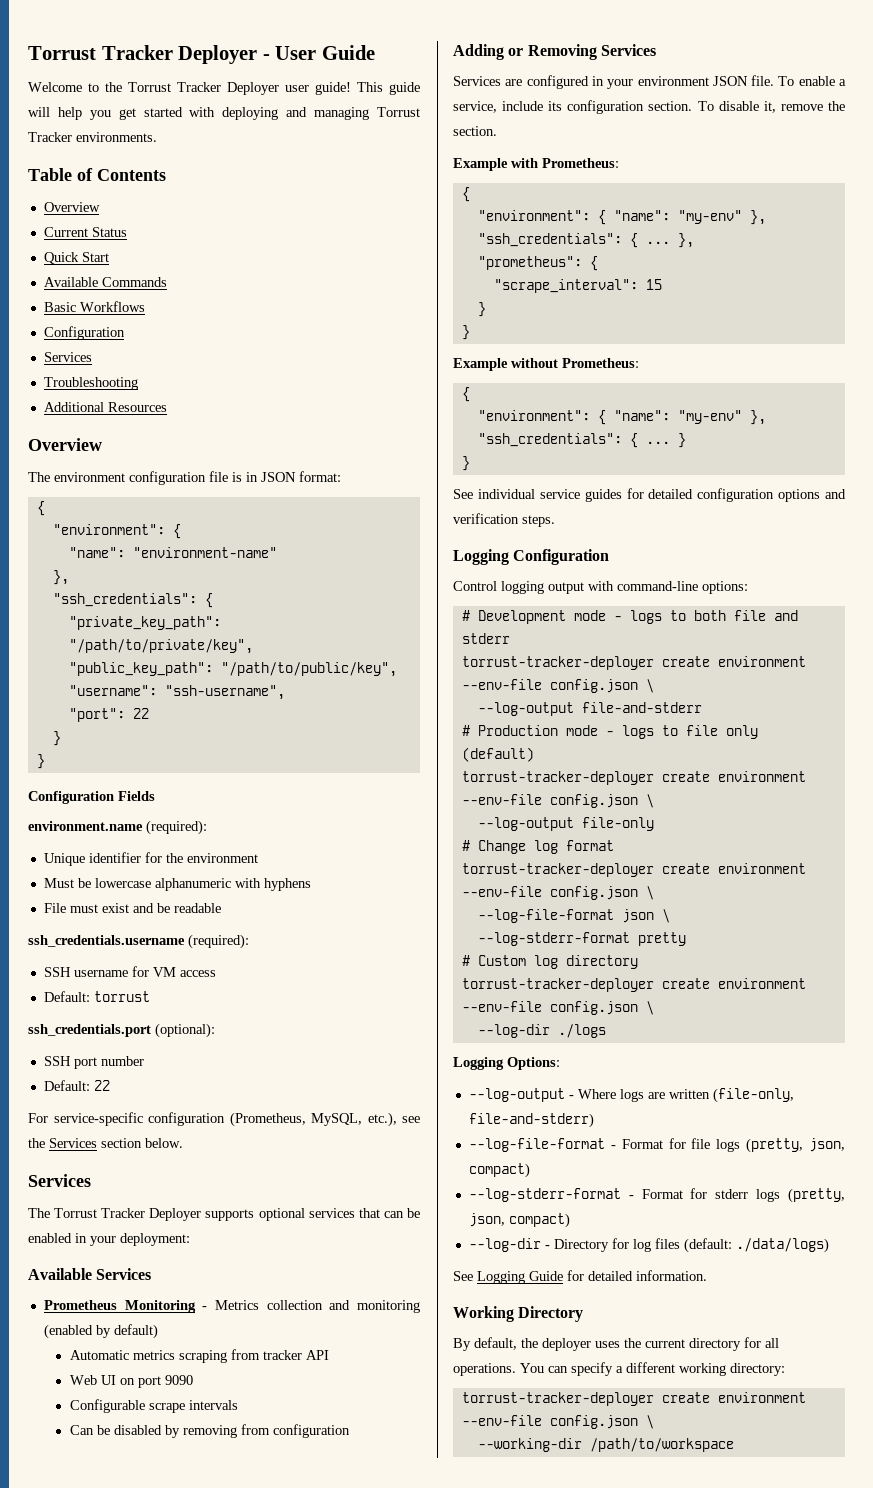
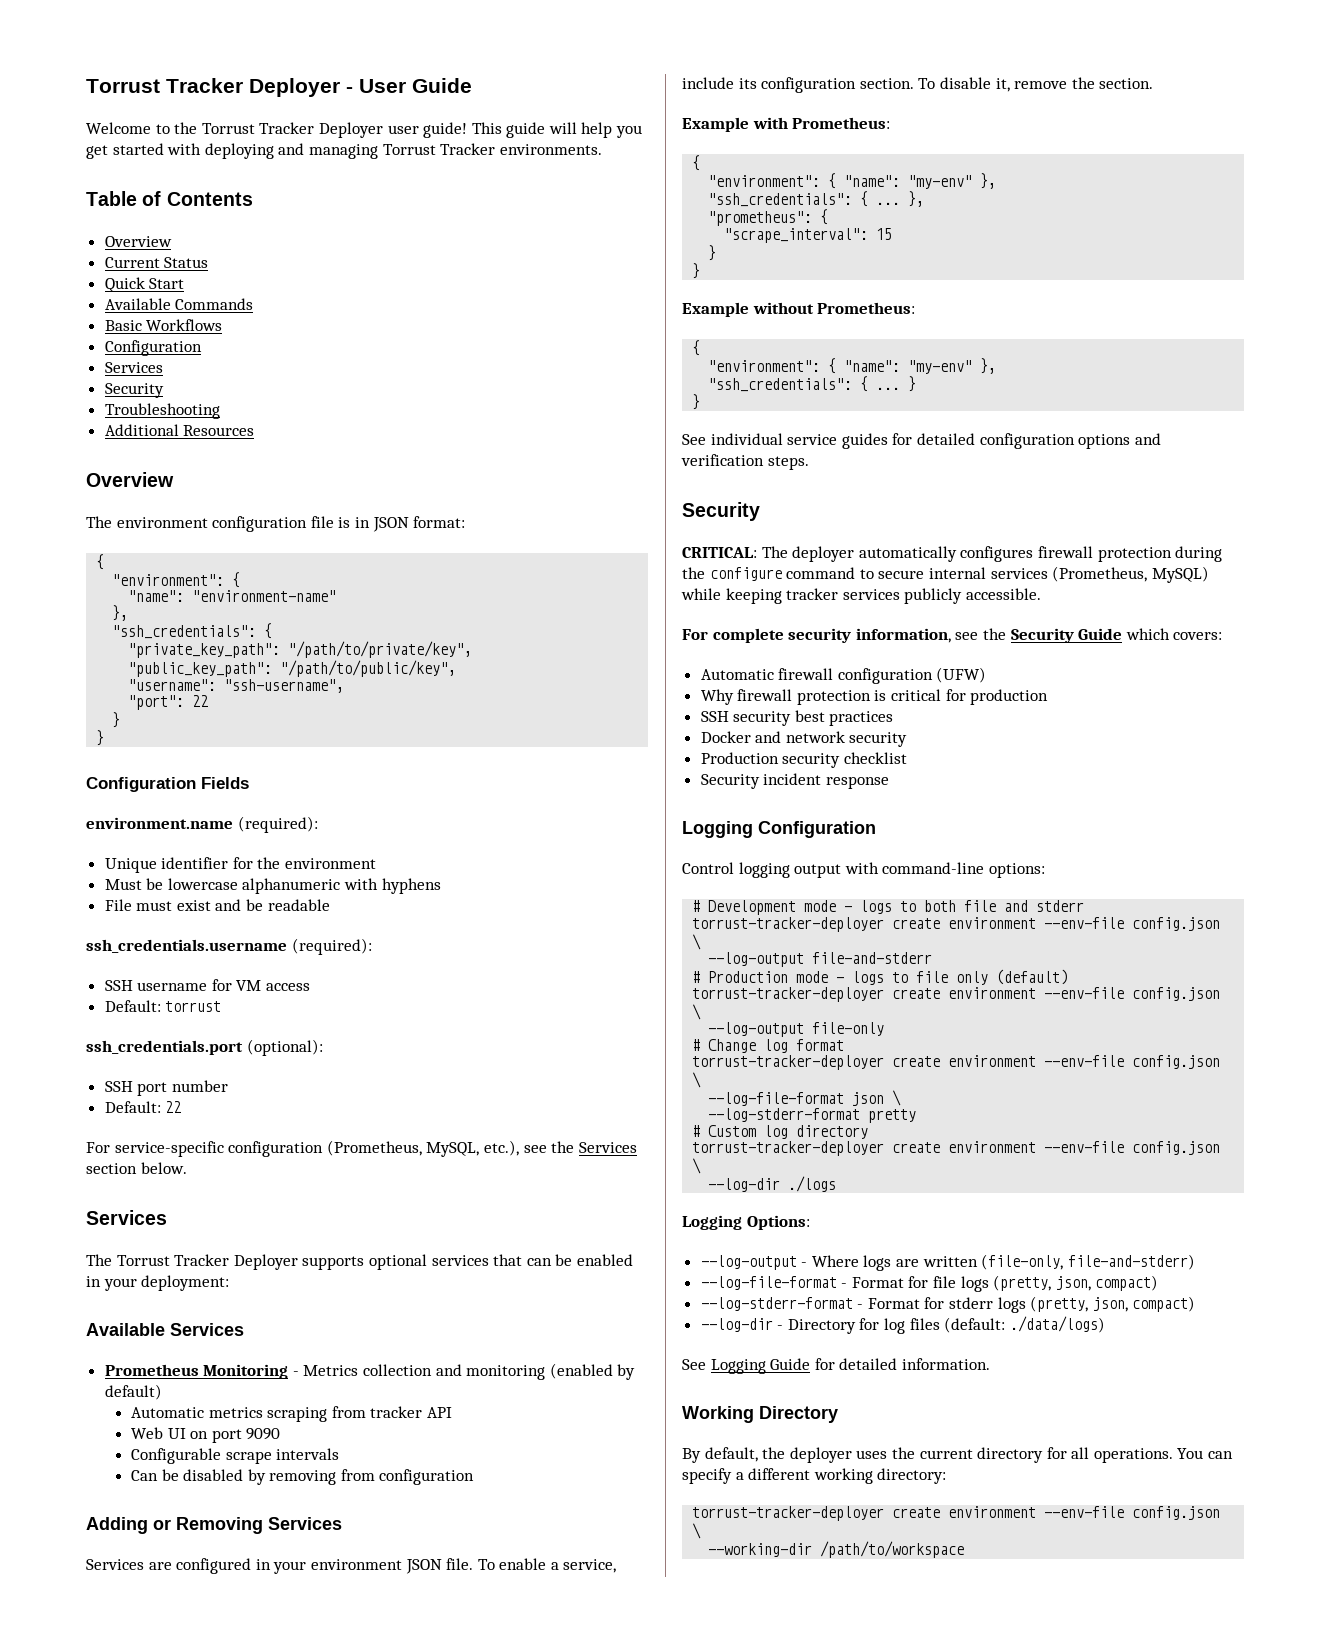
(92, 357) none -> [104,383,164,398] // Security
(555, 521) none -> [682,502,760,521] [682,546,1223,562] [682,566,1209,583] [681,588,1041,604] [682,628,1223,643] [700,667,987,684] [700,689,1049,705] [700,710,894,726] [700,731,908,747] [700,752,907,768] [700,773,889,789] // Security // CRITICAL: The deployer automatically configures firewall protection during the configure command to secure internal services (Prometheus, MySQL) while keeping tracker services publicly accessible. // For complete security information, see the Security Guide which covers: // Automatic firewall configuration (UFW) // Why firewall protection is critical for production // SSH security best practices // Docker and network security // Production security checklist // Security incident response

